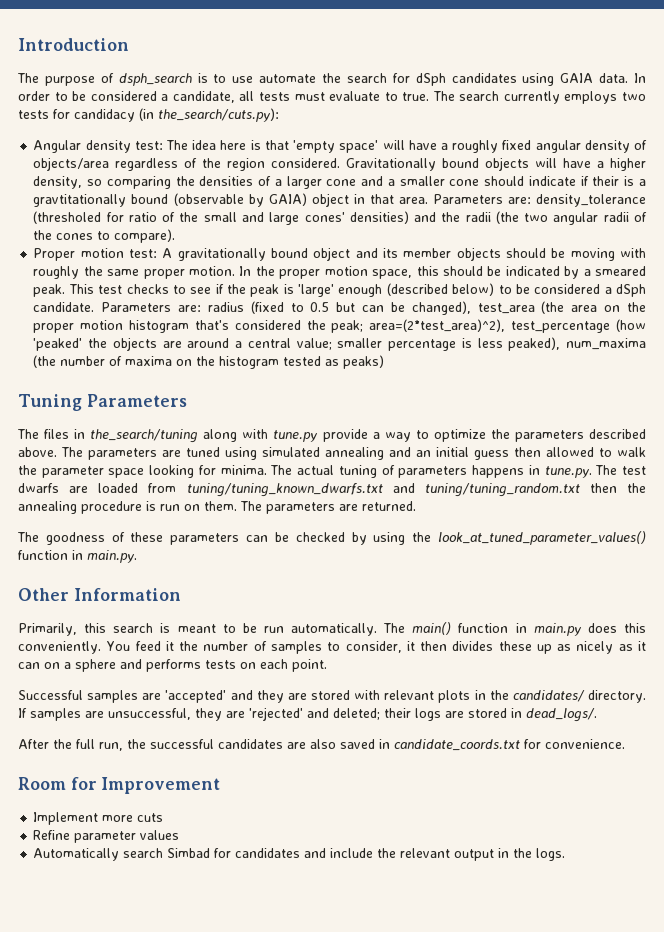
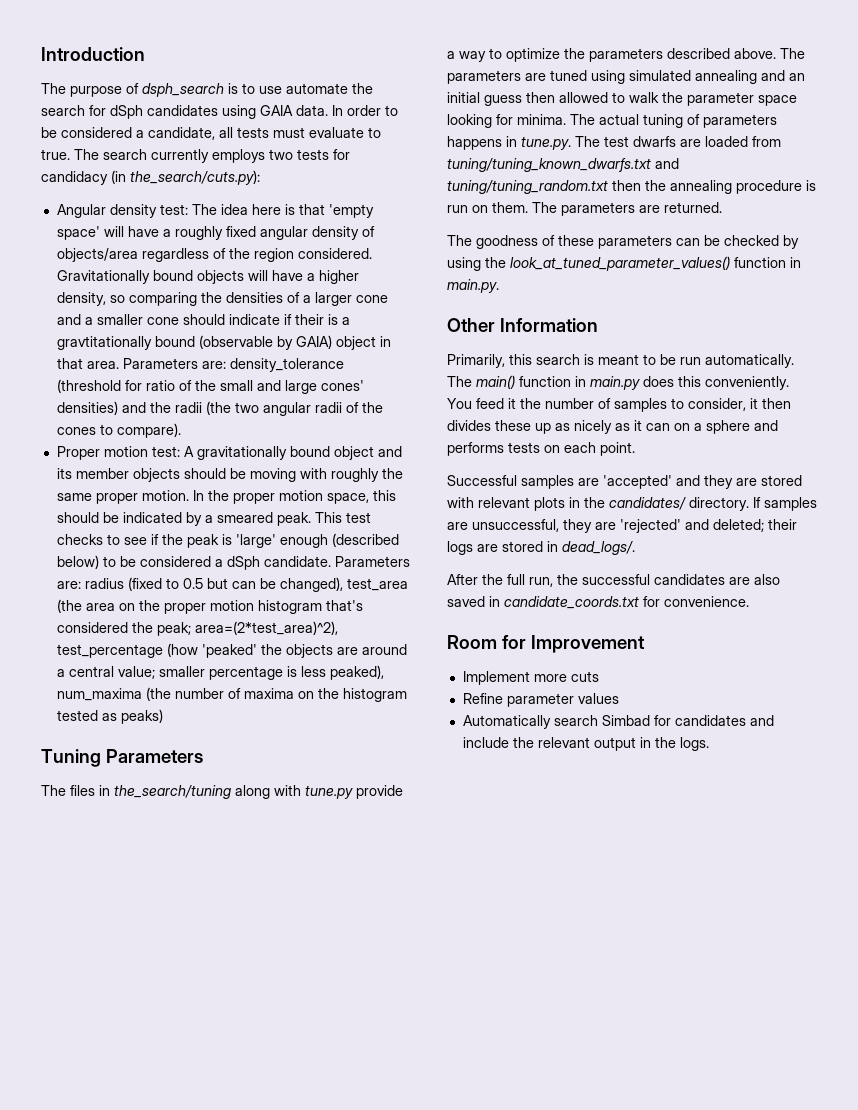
[33,211,102,224] (thresholed -> [56,379,121,393] (threshold

